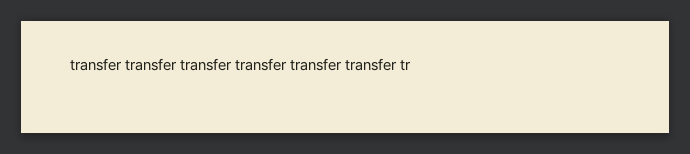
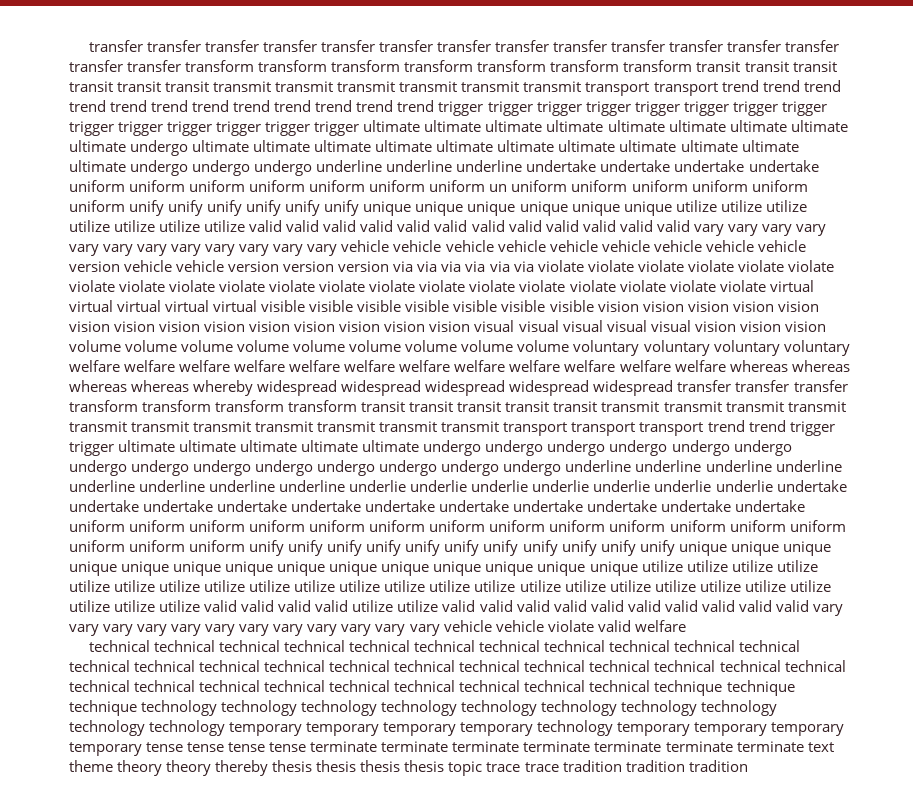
[70,58,412,71] transfer transfer transfer transfer transfer transfer tr -> [88,40,840,52] [69,60,837,72] [69,80,841,96] [69,100,827,116] [69,120,848,136] [69,140,799,156] [69,160,819,176] [69,180,808,192] [69,200,807,216] [69,220,826,236] [69,240,806,256] [69,260,834,272] [69,280,814,292] [69,300,819,312] [69,320,826,332] [69,340,850,356] [69,360,850,372] [69,380,848,396] [69,400,846,412] [69,420,835,436] [69,440,792,456] [69,460,842,476] [69,480,847,492] [69,500,806,512] [69,520,846,532] [69,540,831,556] [69,560,818,576] [69,580,831,592] [69,600,843,616] [69,620,686,636] [88,640,801,652] [69,660,846,672] [69,680,795,696] [69,700,778,716] [69,720,845,736] [69,741,834,756] [69,760,748,776] transfer transfer transfer transfer transfer transfer transfer transfer transfer transfer transfer transfer transfer transfer transfer transform transform transform transform transform transform transform transit transit transit transit transit transit transmit transmit transmit transmit transmit transmit transport transport trend trend trend trend trend trend trend trend trend trend trend trend trigger trigger trigger trigger trigger trigger trigger trigger trigger trigger trigger trigger trigger trigger ultimate ultimate ultimate ultimate ultimate ultimate ultimate ultimate ultimate undergo ultimate ultimate ultimate ultimate ultimate ultimate ultimate ultimate ultimate ultimate ultimate undergo undergo undergo underline underline underline undertake undertake undertake undertake uniform uniform uniform uniform uniform uniform uniform un uniform uniform uniform uniform uniform uniform unify unify unify unify unify unify unique unique unique unique unique unique utilize utilize utilize utilize utilize utilize utilize valid valid valid valid valid valid valid valid valid valid valid valid vary vary vary vary vary vary vary vary vary vary vary vary vehicle vehicle vehicle vehicle vehicle vehicle vehicle vehicle vehicle version vehicle vehicle version version version via via via via via via violate violate violate violate violate violate violate violate violate violate violate violate violate violate violate violate violate violate violate violate virtual virtual virtual virtual virtual visible visible visible visible visible visible visible vision vision vision vision vision vision vision vision vision vision vision vision vision vision visual visual visual visual visual vision vision vision volume volume volume volume volume volume volume volume volume voluntary voluntary voluntary voluntary welfare welfare welfare welfare welfare welfare welfare welfare welfare welfare welfare welfare whereas whereas whereas whereas whereby widespread widespread widespread widespread widespread transfer transfer transfer transform transform transform transform transit transit transit transit transit transmit transmit transmit transmit transmit transmit transmit transmit transmit transmit transmit transport transport transport trend trend trigger trigger ultimate ultimate ultimate ultimate ultimate undergo undergo undergo undergo undergo undergo undergo undergo undergo undergo undergo undergo undergo undergo underline underline underline underline underline underline underline underline underlie underlie underlie underlie underlie underlie underlie undertake undertake undertake undertake undertake undertake undertake undertake undertake undertake undertake uniform uniform uniform uniform uniform uniform uniform uniform uniform uniform uniform uniform uniform uniform uniform uniform unify unify unify unify unify unify unify unify unify unify unify unique unique unique unique unique unique unique unique unique unique unique unique unique unique utilize utilize utilize utilize utilize utilize utilize utilize utilize utilize utilize utilize utilize utilize utilize utilize utilize utilize utilize utilize utilize utilize utilize utilize valid valid valid valid utilize utilize valid valid valid valid valid valid valid valid valid valid vary vary vary vary vary vary vary vary vary vary vary vary vehicle vehicle violate valid welfare // technical technical technical technical technical technical technical technical technical technical technical technical technical technical technical technical technical technical technical technical technical technical technical technical technical technical technical technical technical technical technical technical technique technique technique technology technology technology technology technology technology technology technology technology technology temporary temporary temporary temporary technology temporary temporary temporary temporary tense tense tense tense terminate terminate terminate terminate terminate terminate terminate text theme theory theory thereby thesis thesis thesis thesis topic trace trace tradition tradition tradition

